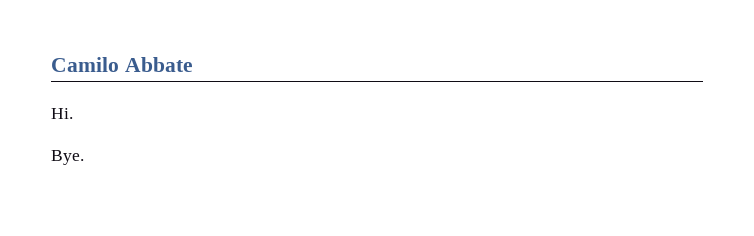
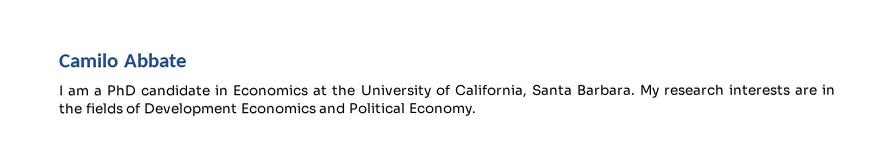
[51,108,73,119] [51,150,84,165] Hi. // Bye. -> [59,83,836,99] [59,102,477,117] I am a PhD candidate in Economics at the University of California, Santa Barbara. My research interests are in the fields of Development Economics and Political Economy.

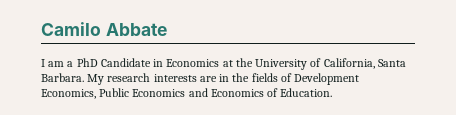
[141,85,212,97] candidate -> [100,58,151,67] Candidate
[240,102,477,117] Economics and Political Economy. -> [41,88,333,99] Economics, Public Economics and Economics of Education.

